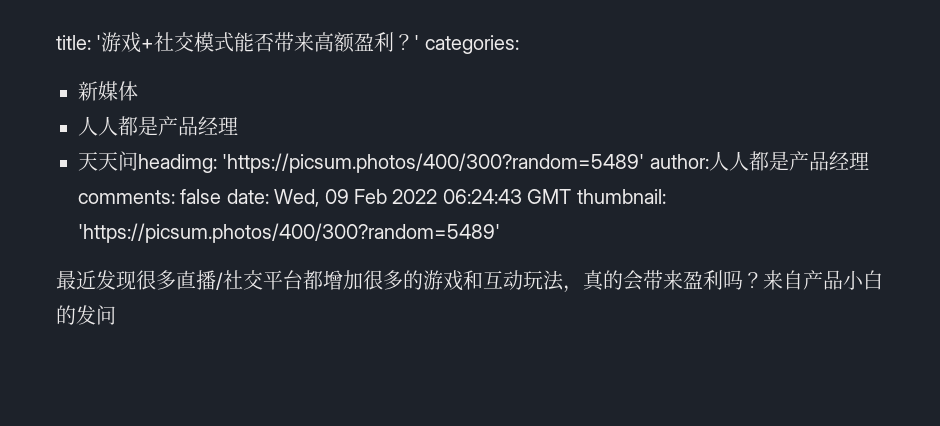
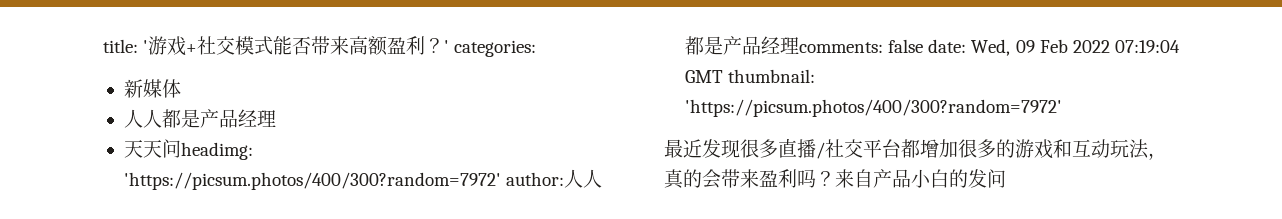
[222,153,645,173] 'https://picsum.photos/400/300?random=5489' -> [123,172,501,190] 'https://picsum.photos/400/300?random=7972'
[442,189,522,204] 06:24:43 -> [1115,40,1180,53] 07:19:04
[78,223,500,243] 'https://picsum.photos/400/300?random=5489' -> [684,99,1062,117] 'https://picsum.photos/400/300?random=7972'

